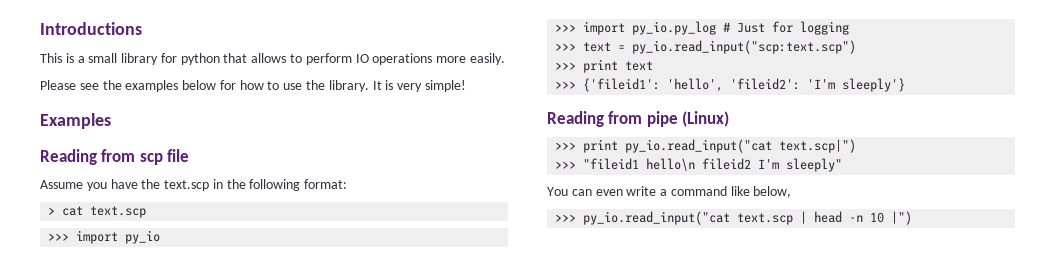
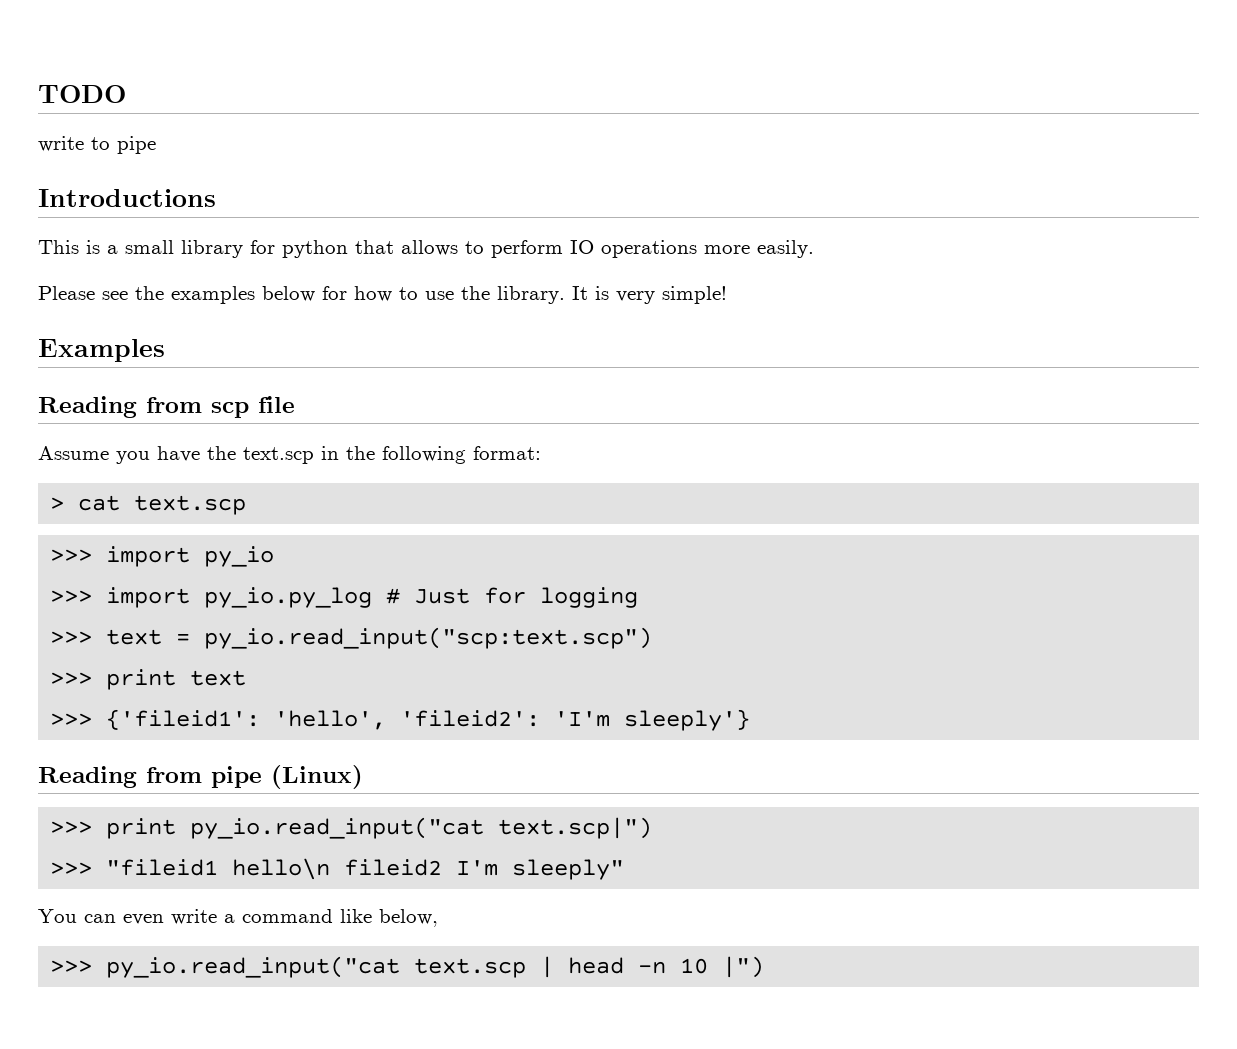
(40, 28) none -> [38,85,126,103] [38,136,156,154] TODO // write to pipe //

